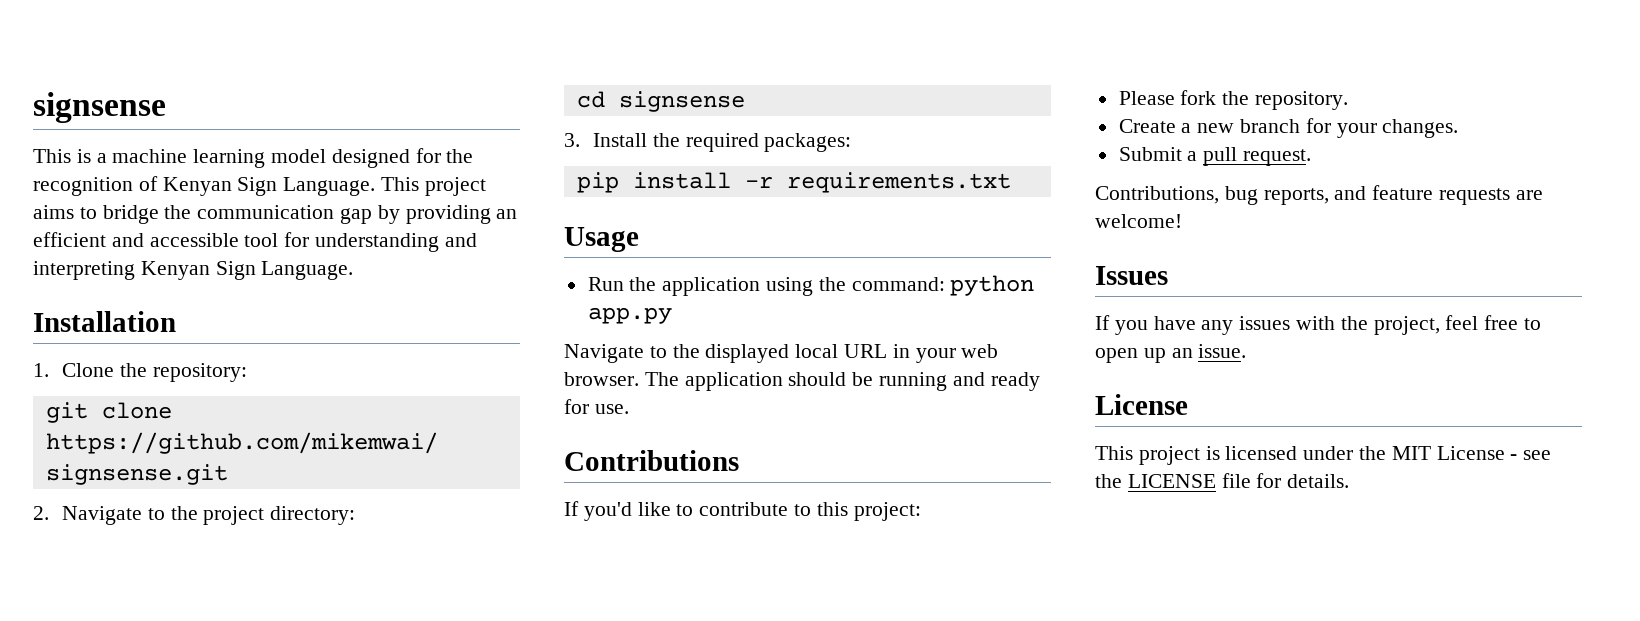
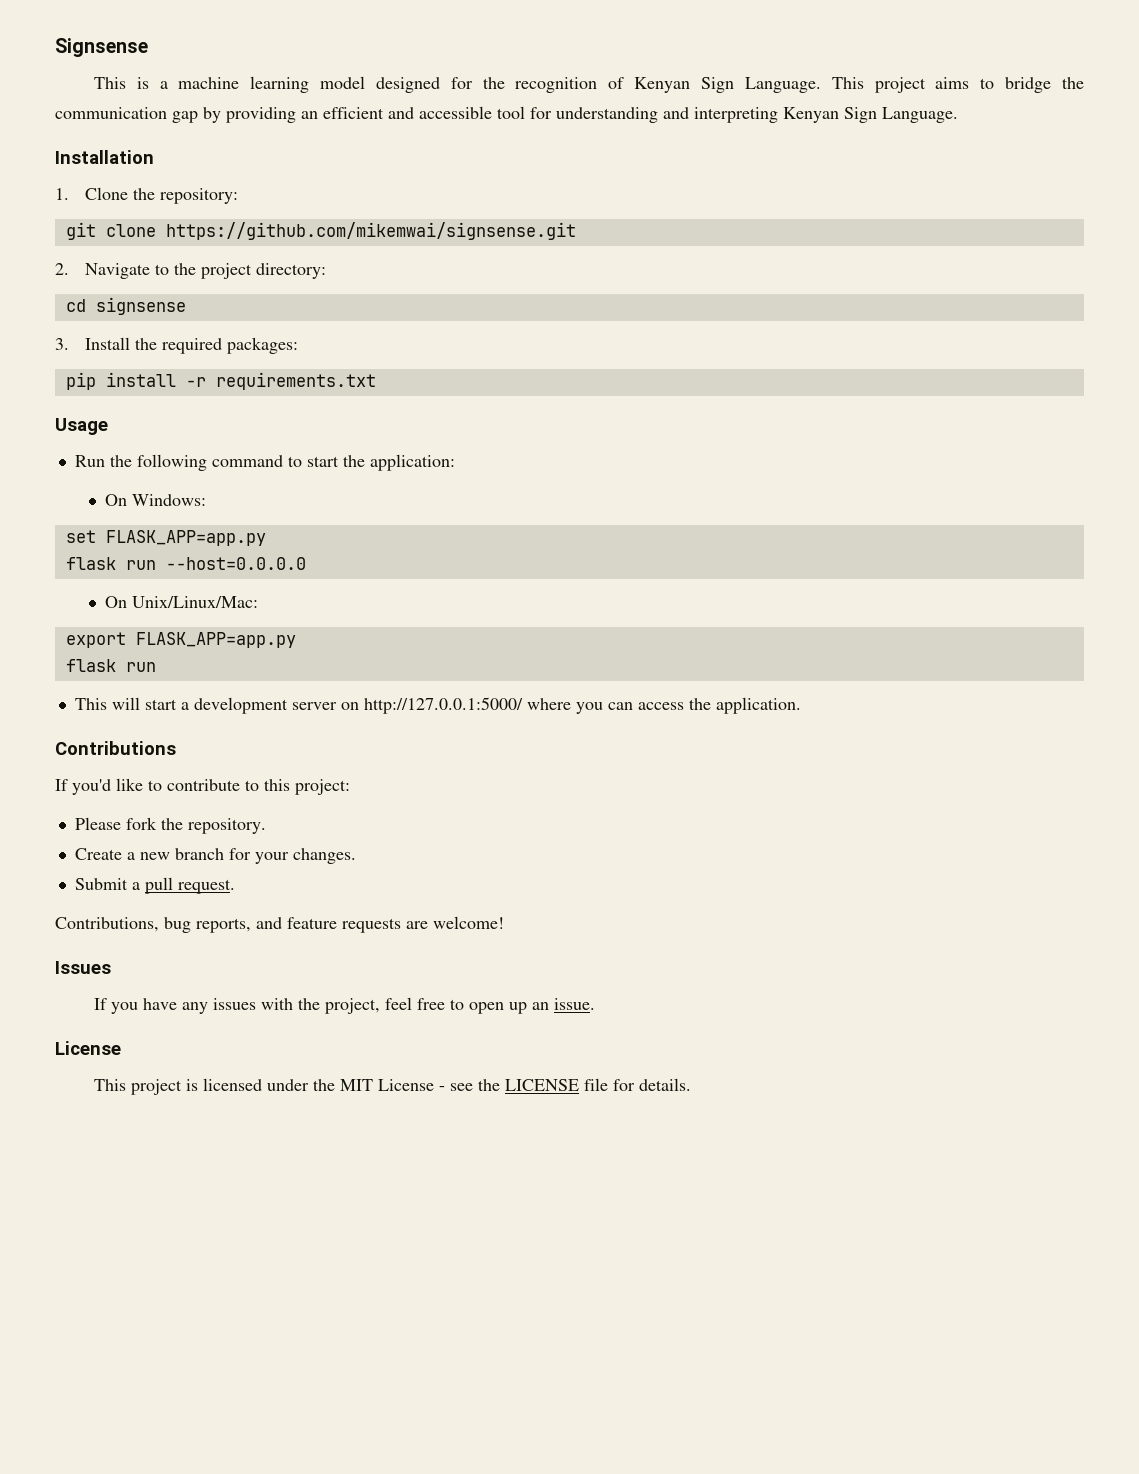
[33,92,166,123] signsense -> [55,38,148,57] Signsense
[662,275,1035,296] [587,307,672,324] [564,344,999,363] [564,372,1040,391] [564,399,629,414] application using the command: python app.py // Navigate to the displayed local URL in your web browser. The application should be running and ready for use. -> [136,454,455,471] [104,494,206,506] [65,530,266,546] [65,557,306,570] [104,596,258,608] [65,632,296,648] [65,659,156,672] [74,697,801,714] following command to start the application: // On Windows: // set FLASK_APP=app.py // flask run --host=0.0.0.0 // On Unix/Linux/Mac: // export FLASK_APP=app.py // flask run // This will start a development server on http://127.0.0.1:5000/ where you can access the application.

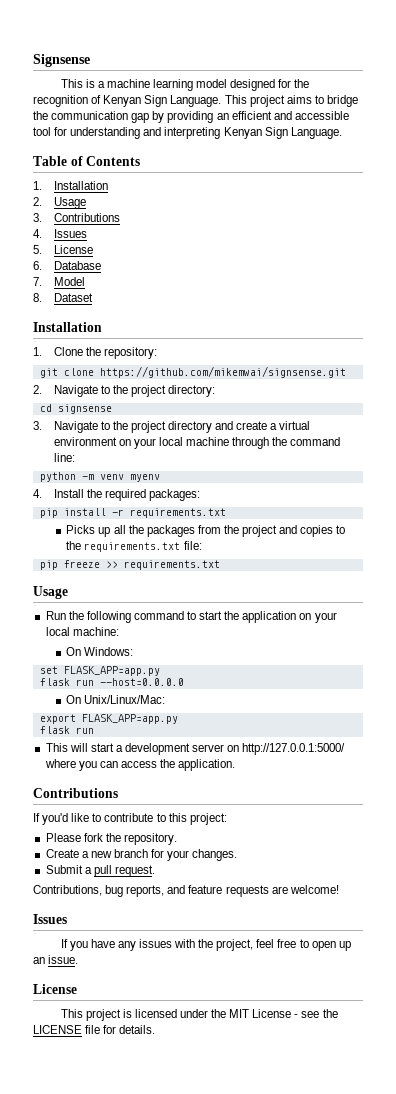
(958, 115) none -> [33,156,141,166] [33,181,108,190] [33,197,86,209] [33,213,120,222] [33,229,87,238] [33,245,93,254] [33,261,101,270] [33,277,85,286] [33,293,93,302] // Table of Contents // 1. Installation // 2. Usage // 3. Contributions // 4. Issues // 5. License // 6. Database // 7. Model // 8. Dataset
(69, 344) none -> [53,421,311,433] [53,437,341,449] [53,453,75,462] [39,472,160,482] [33,489,42,498] Navigate to the project directory and create a virtual environment on your local machine through the command line: // python -m venv myenv // 4.
(376, 381) none -> [66,525,346,537] [66,541,202,552] [39,560,220,570] // Picks up all the packages from the project and copies to the requirements.txt file: // pip freeze >> requirements.txt
[369,454,455,471] application: -> [242,611,337,623] [45,627,119,636] application on your local machine:

